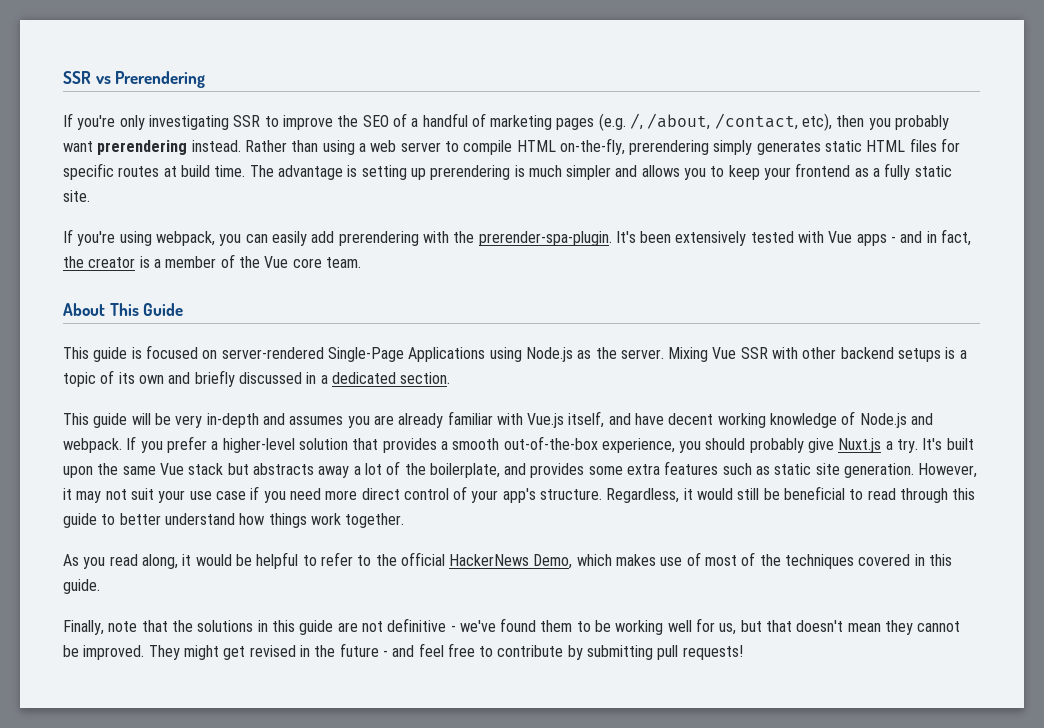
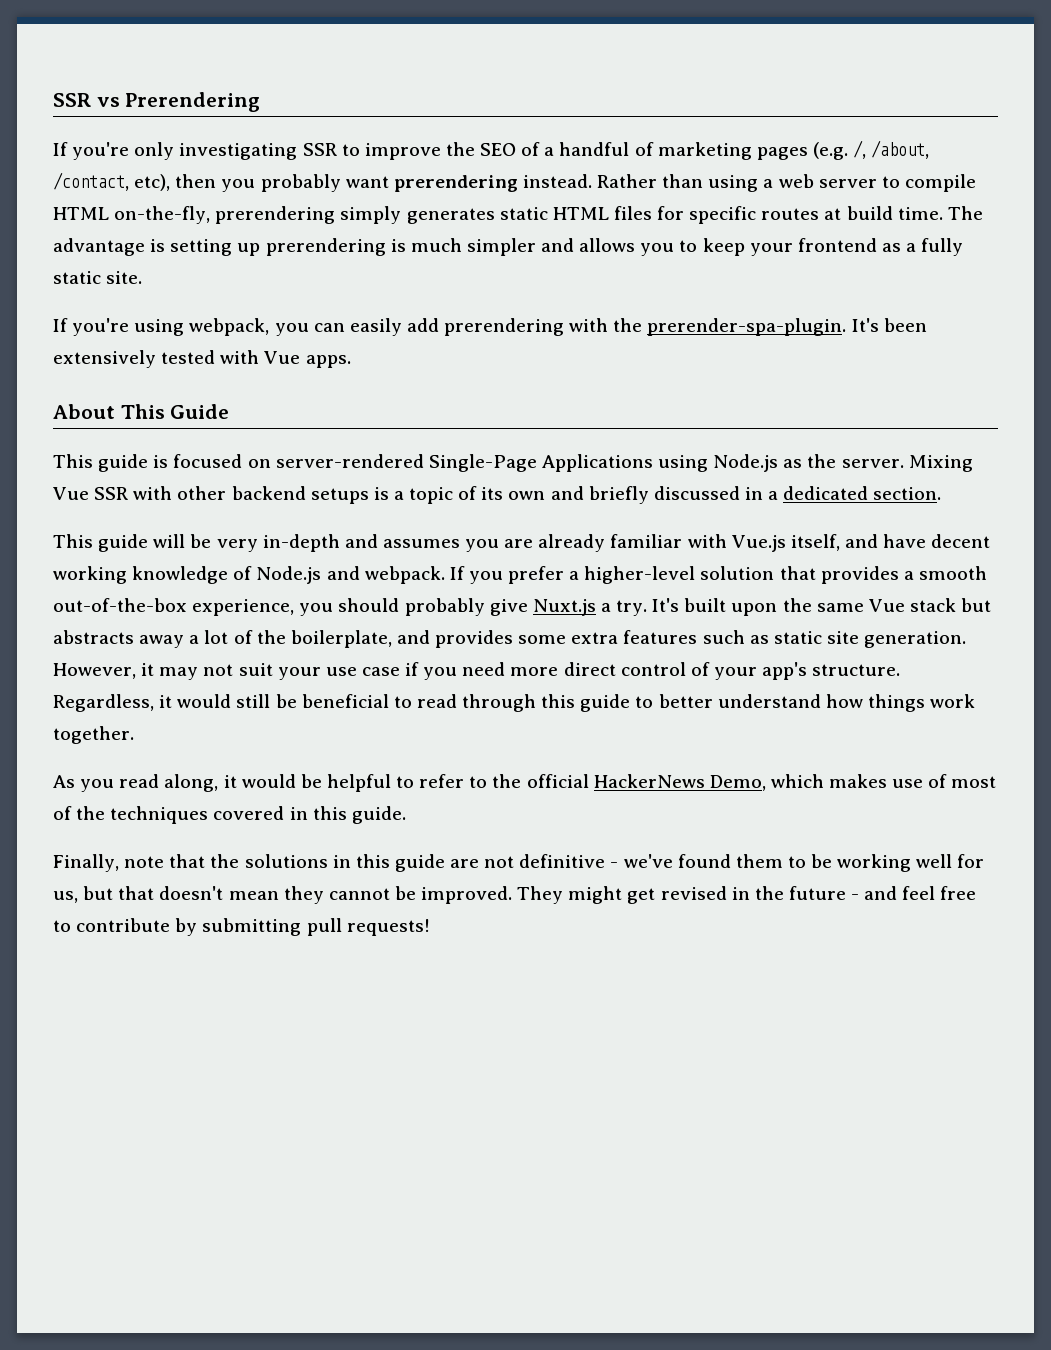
[856,229,972,246] [63,254,361,268] apps - and in fact, the creator is a member of the Vue core team. -> [305,355,351,368] apps.

